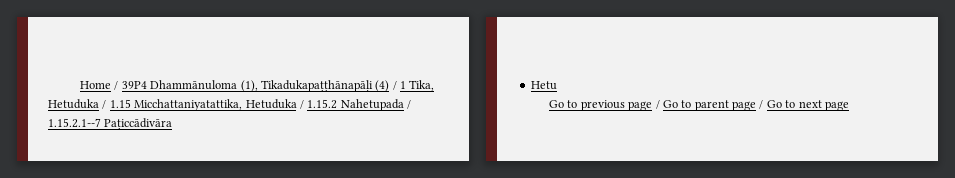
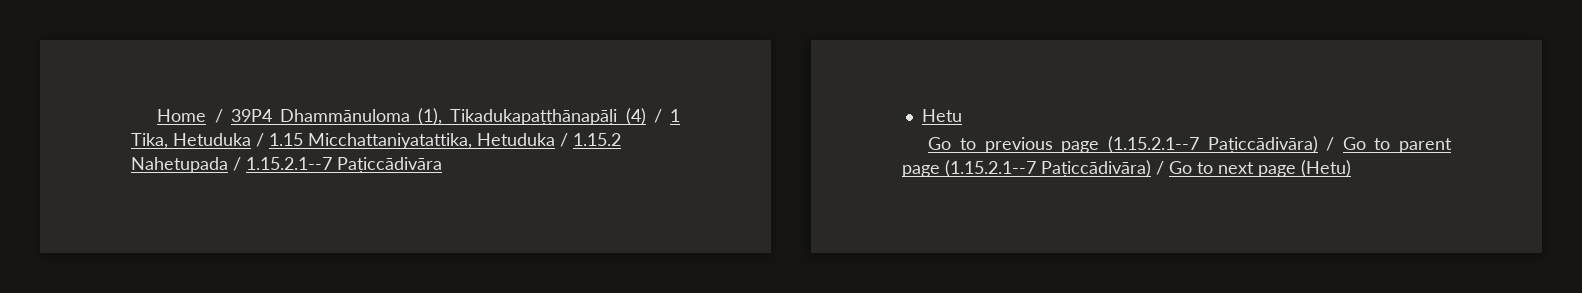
(653, 106) none -> [1107,136,1318,153] (1.15.2.1--7 Paṭiccādivāra)
(757, 106) none -> [945,160,1151,177] (1.15.2.1--7 Paṭiccādivāra)
(849, 106) none -> [1301,160,1351,177] (Hetu)

